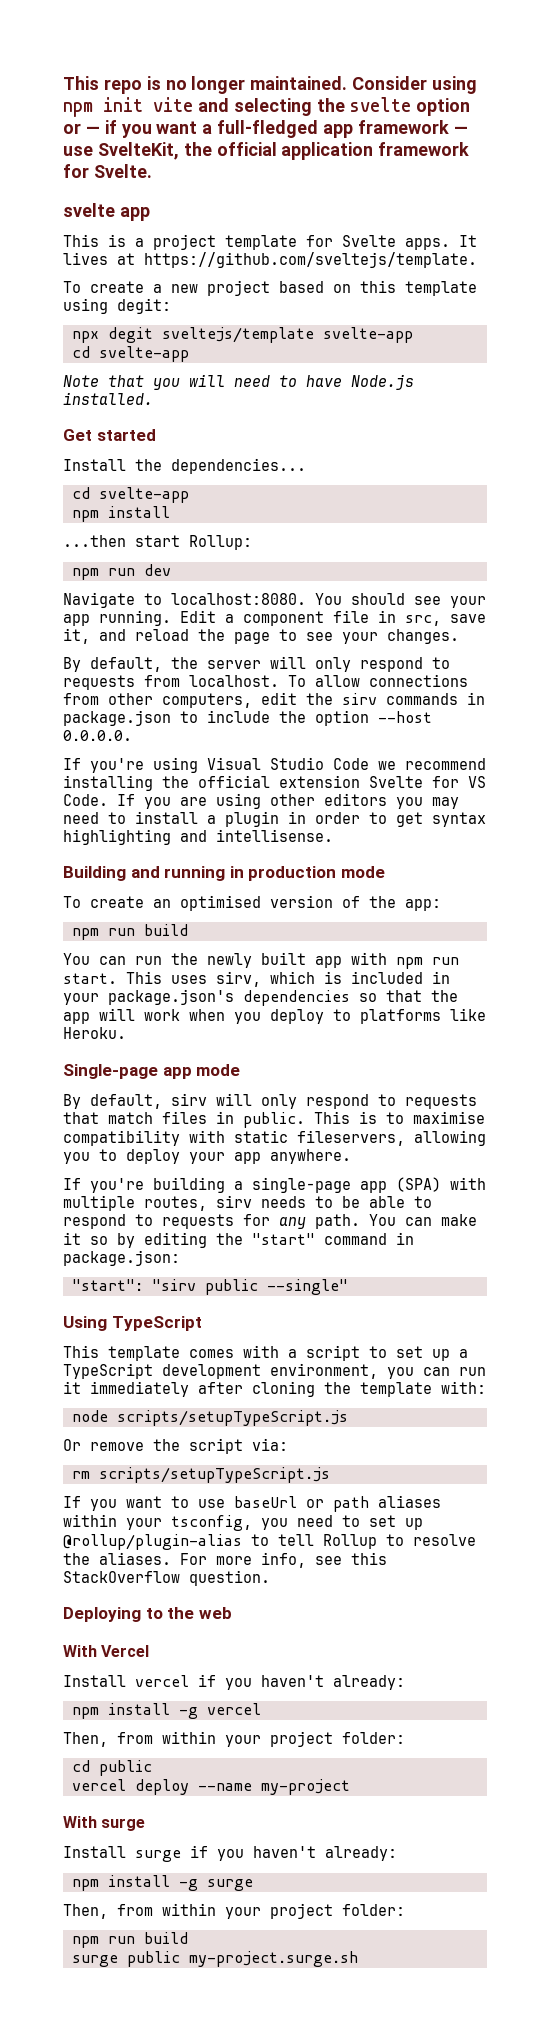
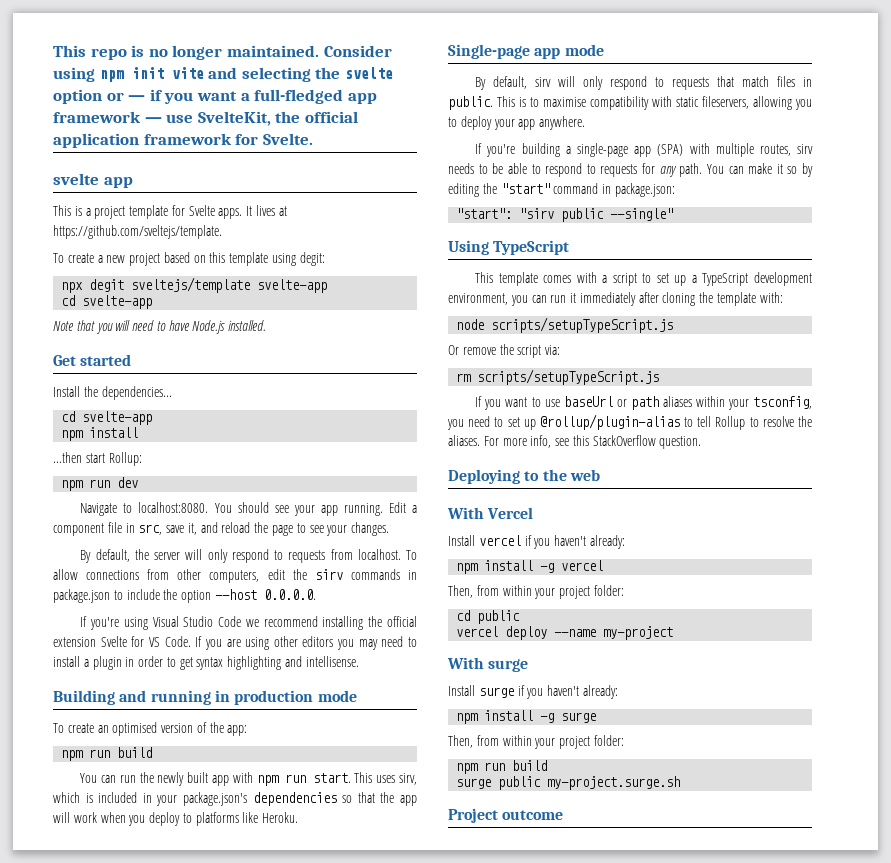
(358, 1959) none -> [448,808,564,823] // Project outcome

